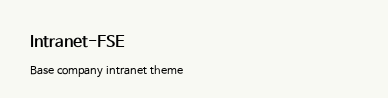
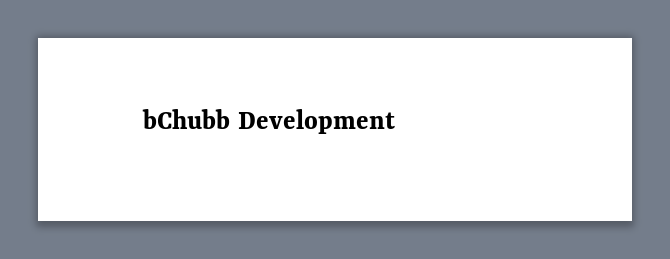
[30,35,125,48] [30,65,183,78] Intranet-FSE // Base company intranet theme -> [142,109,395,134] bChubb Development

